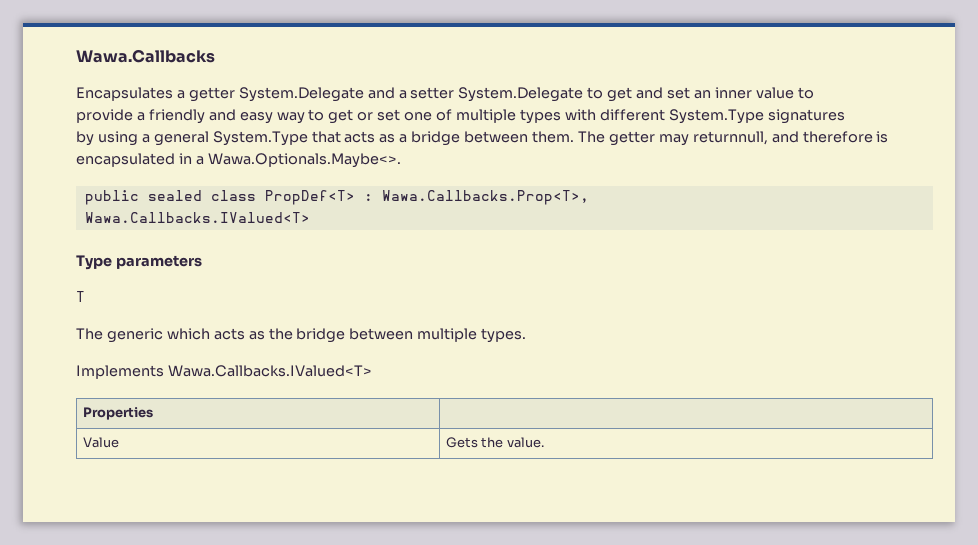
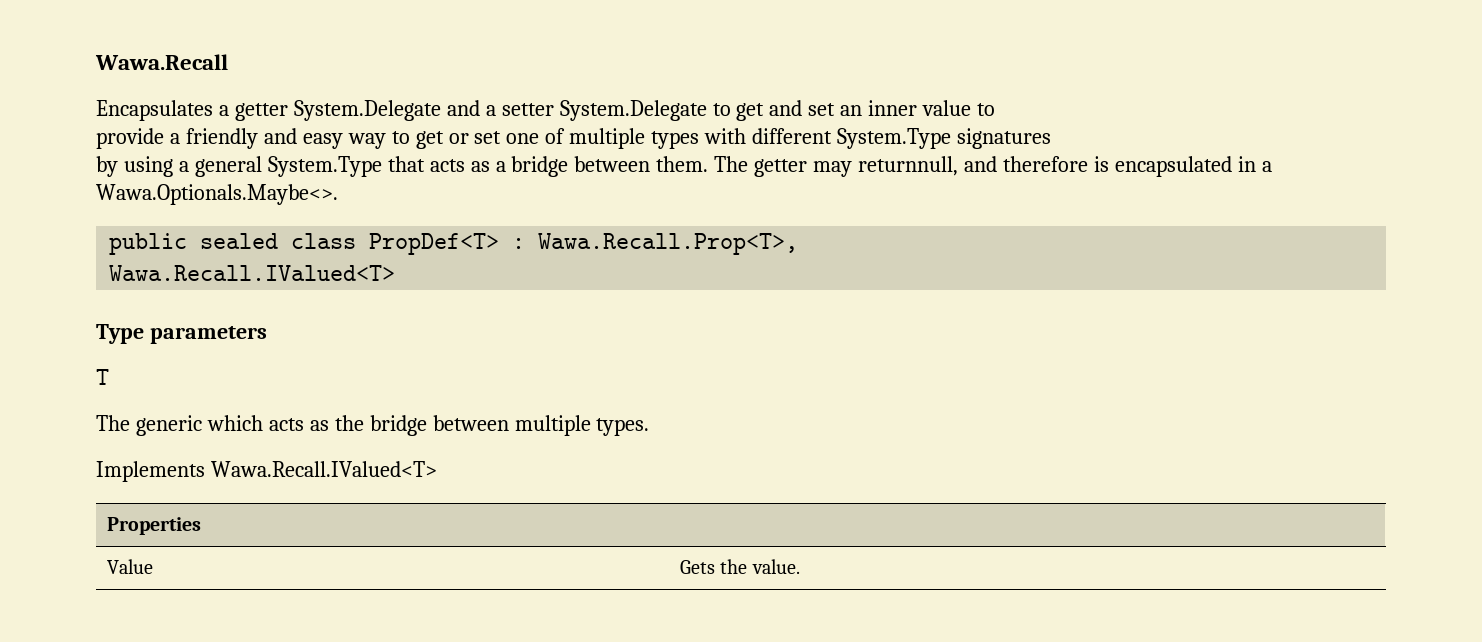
[76,49,215,63] Wawa.Callbacks -> [95,54,228,70] Wawa.Recall
[381,190,589,205] [84,212,310,223] Wawa.Callbacks.Prop<T>, // Wawa.Callbacks.IValued<T> -> [538,233,799,255] [109,265,396,281] Wawa.Recall.Prop<T>, // Wawa.Recall.IValued<T>
[167,365,372,377] Wawa.Callbacks.IValued<T> -> [210,461,437,477] Wawa.Recall.IValued<T>

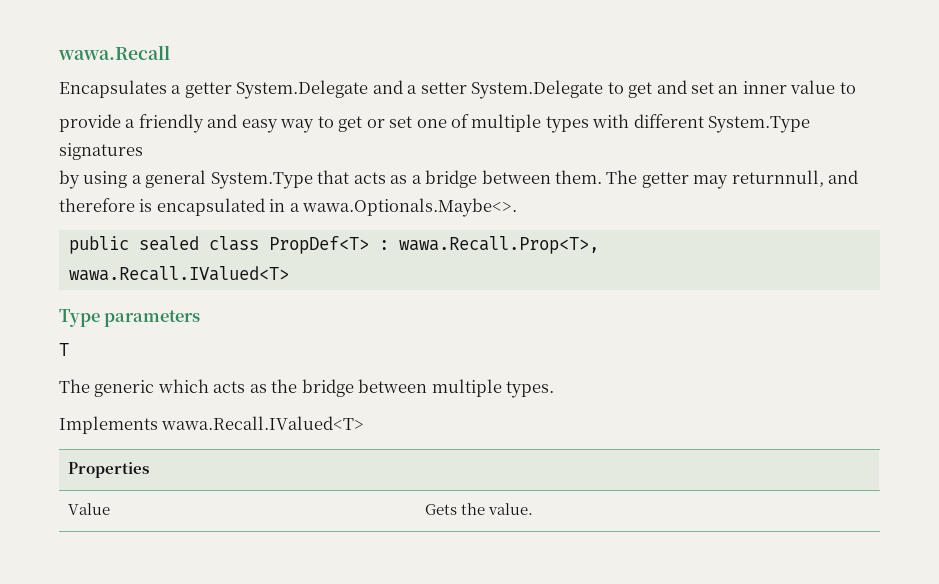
[95,54,228,70] Wawa.Recall -> [58,45,170,60] wawa.Recall
[96,184,338,205] Wawa.Optionals.Maybe<>. -> [302,198,518,217] wawa.Optionals.Maybe<>.
[538,233,799,255] [109,265,396,281] Wawa.Recall.Prop<T>, // Wawa.Recall.IValued<T> -> [398,236,599,254] [68,266,289,281] wawa.Recall.Prop<T>, // wawa.Recall.IValued<T>
[210,461,437,477] Wawa.Recall.IValued<T> -> [161,416,365,430] wawa.Recall.IValued<T>

